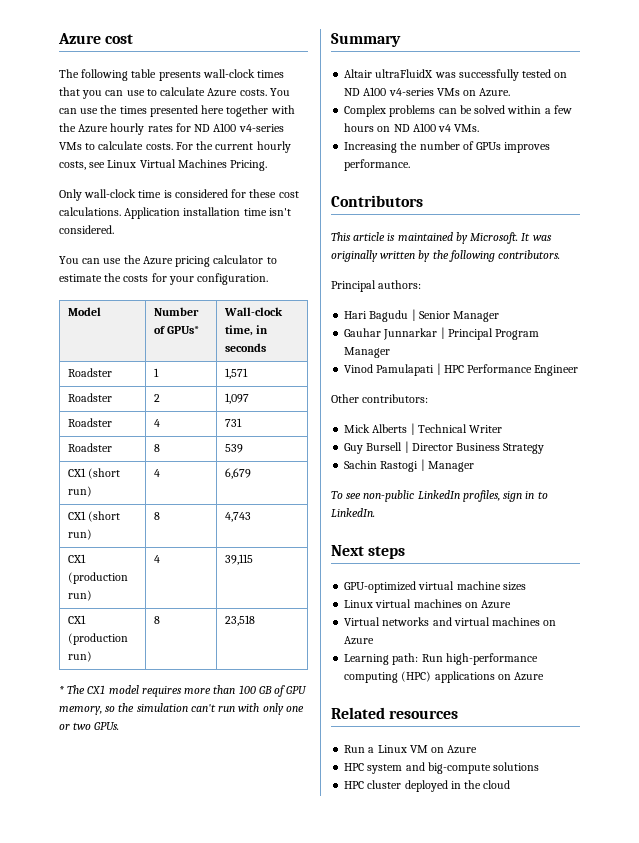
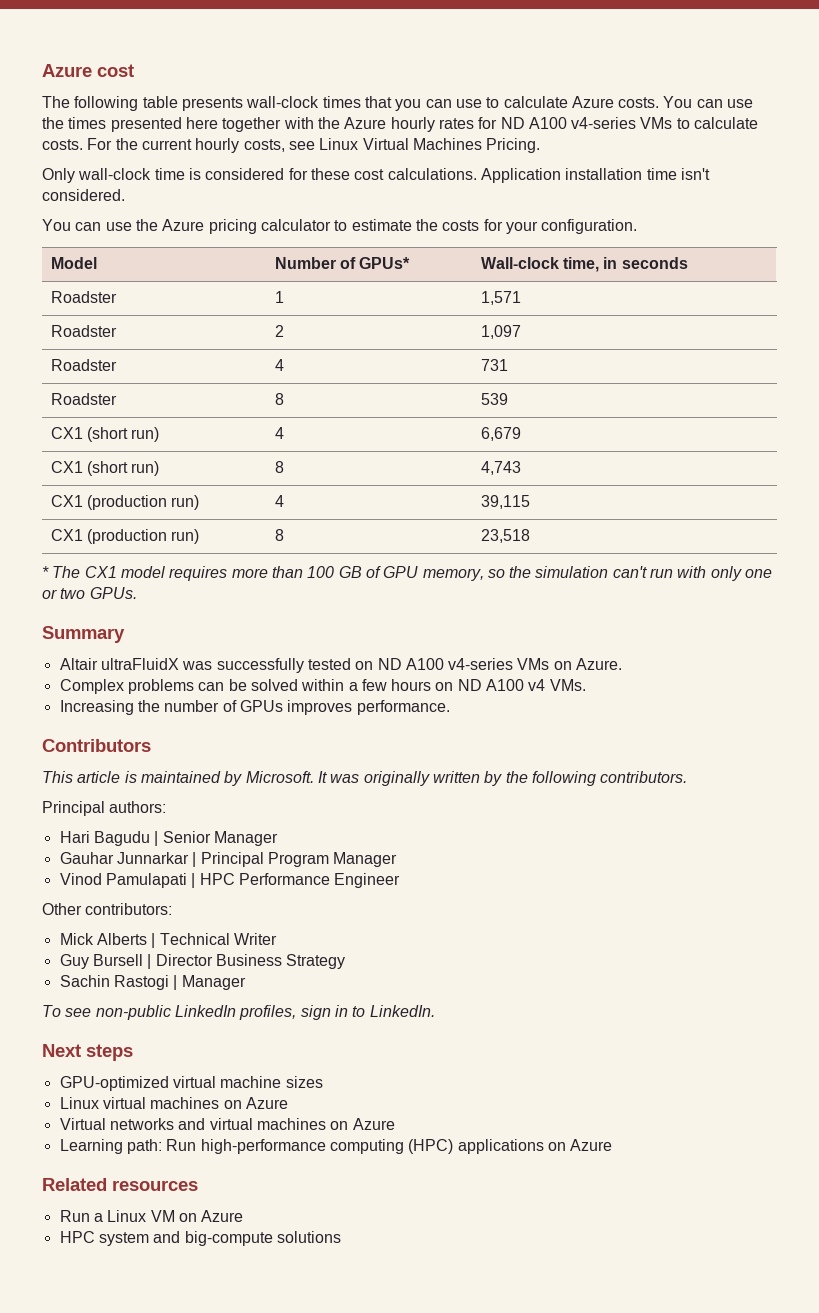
[344,780,511,792] // HPC cluster deployed in the cloud -> (341, 1237) none

